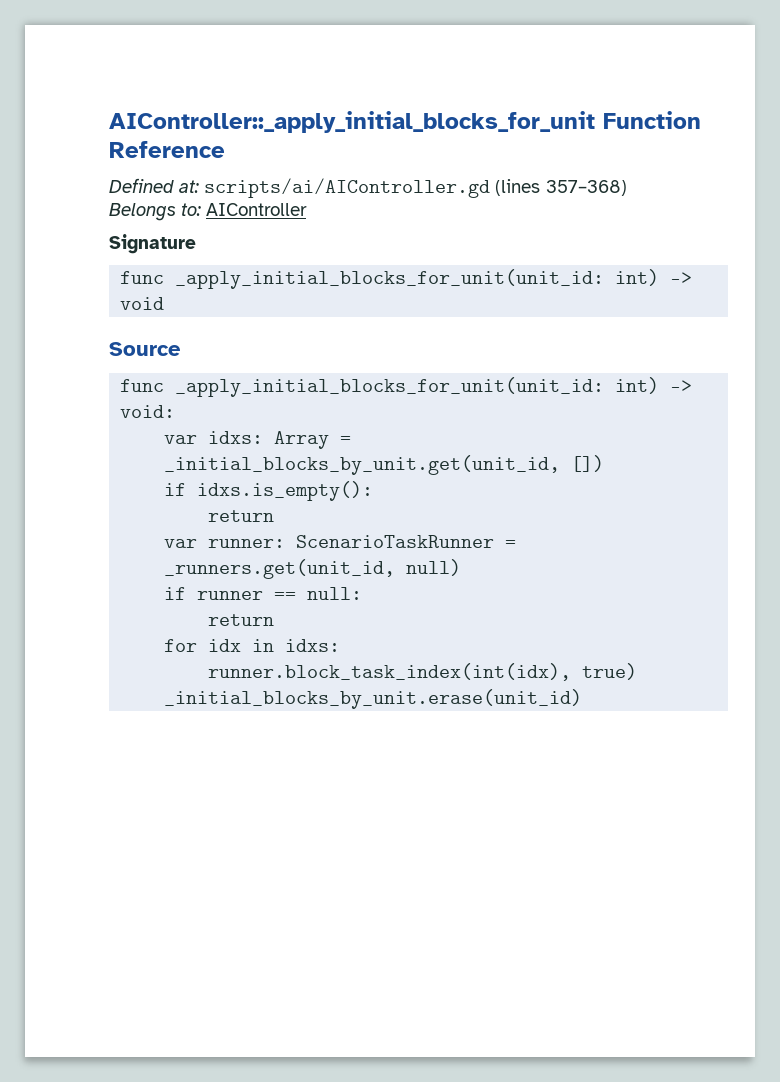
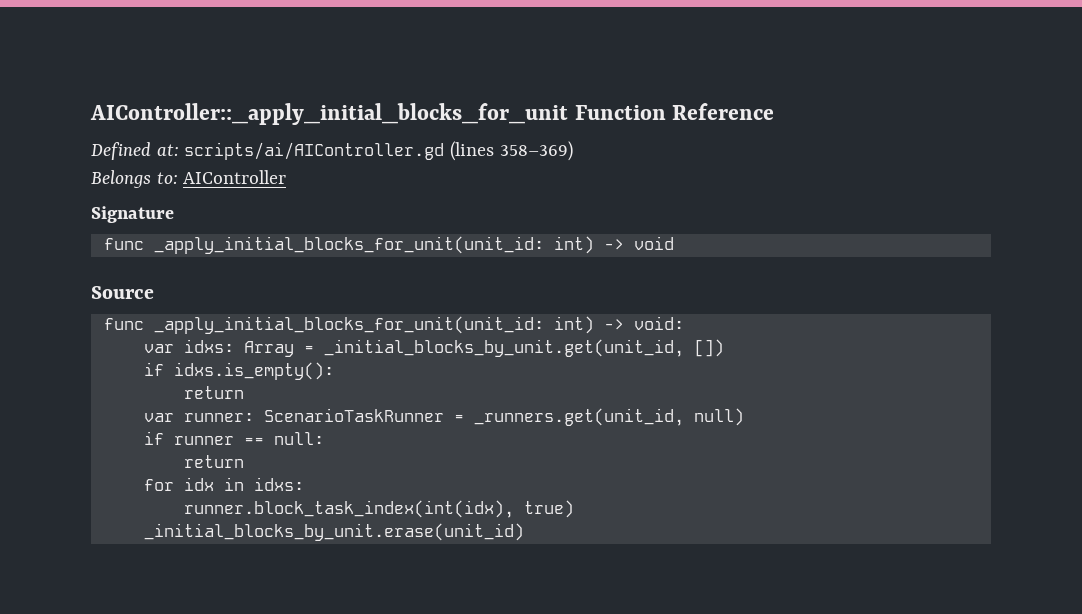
[545,180,627,196] 357–368) -> [499,141,573,161] 358–369)

